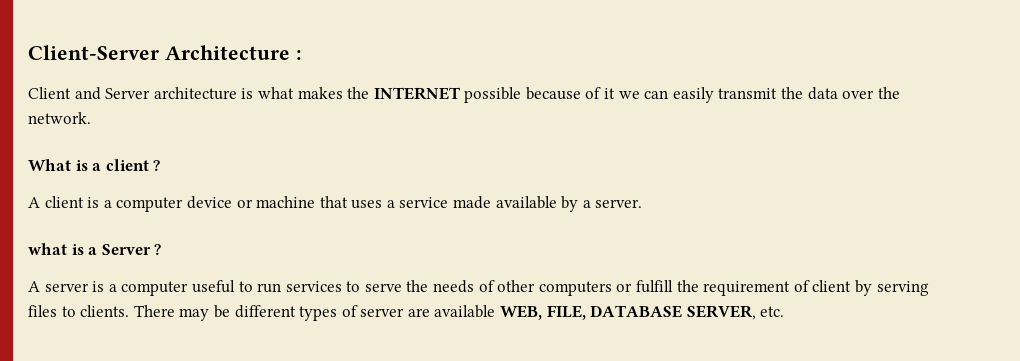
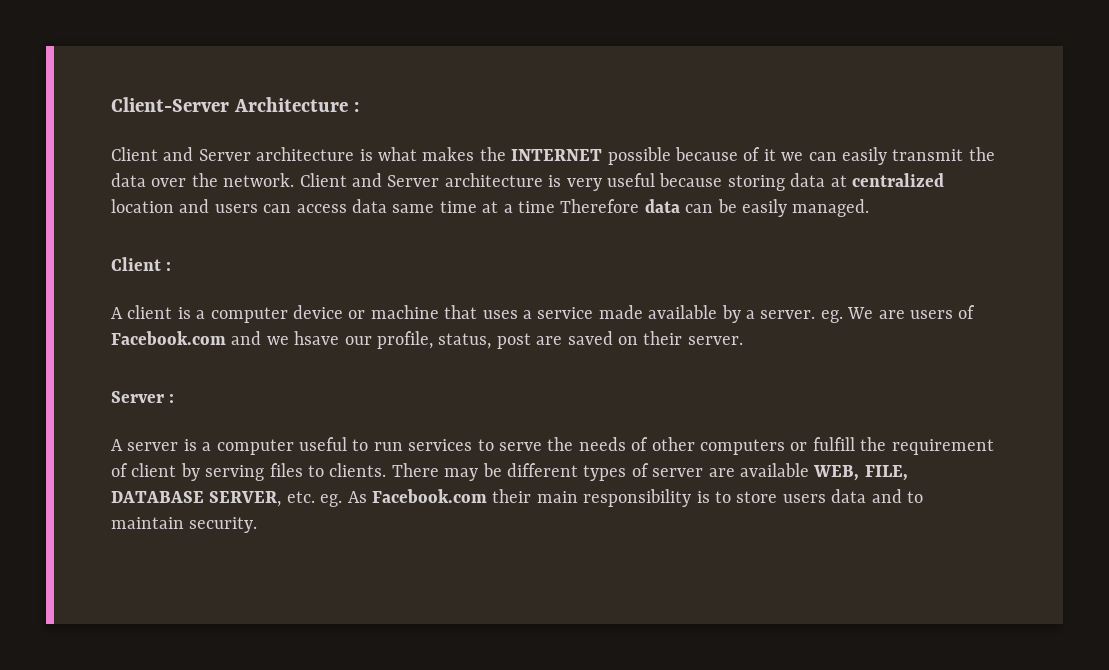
[28,159,161,171] // What is a client ? -> [299,173,944,191] [111,199,870,217] [111,257,172,271] Client and Server architecture is very useful because storing data at centralized location and users can access data same time at a time Therefore data can be easily managed. // Client :
[28,243,162,255] // what is a Server ? -> [820,305,976,323] [111,331,743,349] [111,391,175,403] eg. We are users of Facebook.com and we hsave our profile, status, post are saved on their server. // Server :
(785, 311) none -> [320,489,923,507] [111,517,258,533] eg. As Facebook.com their main responsibility is to store users data and to maintain security.

